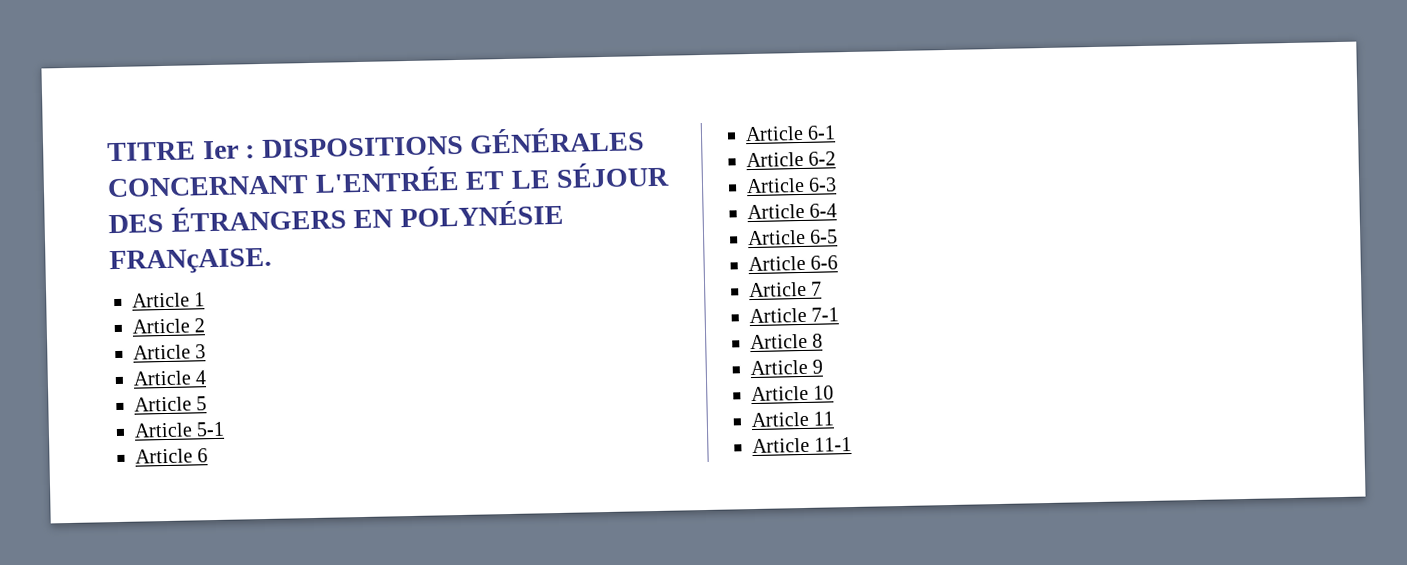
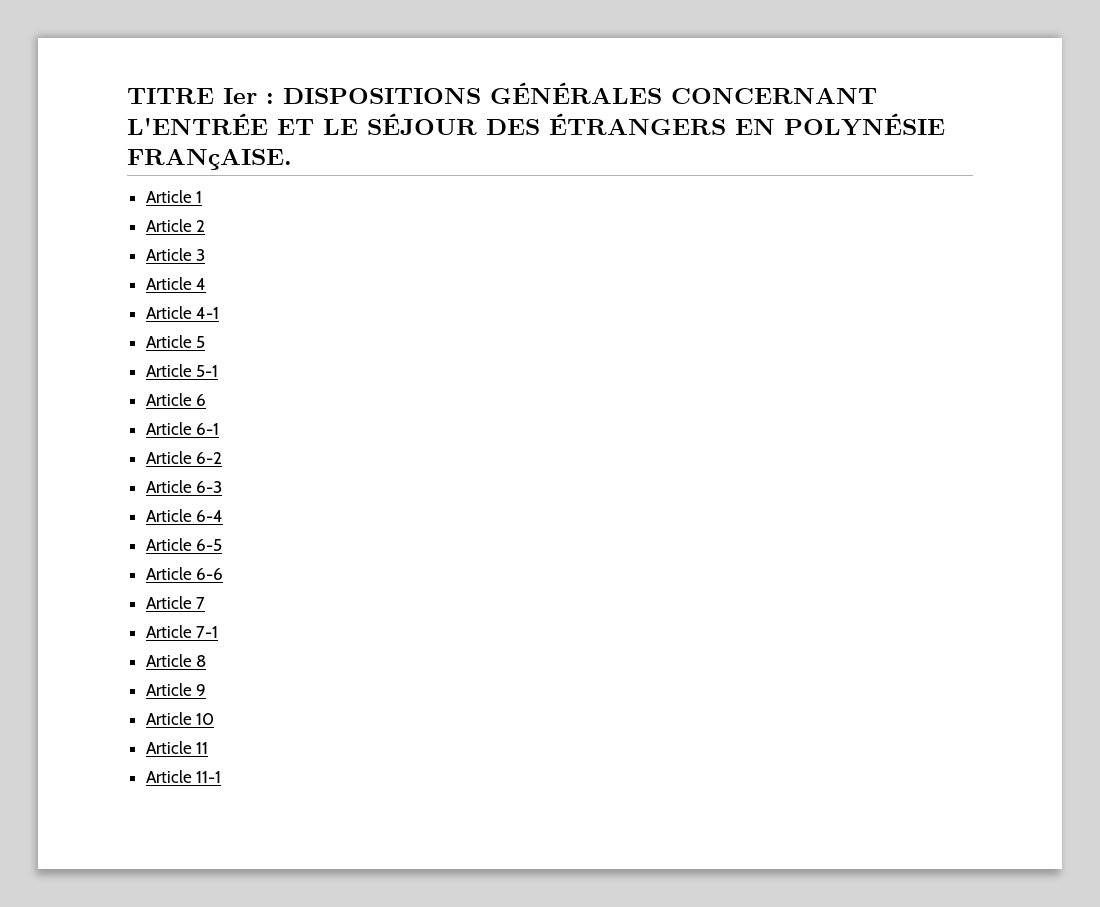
(207, 377) none -> [145,306,220,319] // Article 4-1

